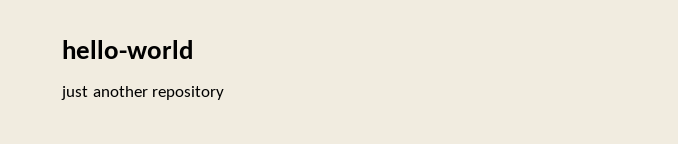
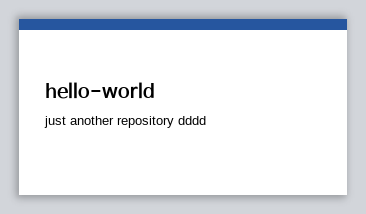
(225, 93) none -> [178,116,206,125] dddd

